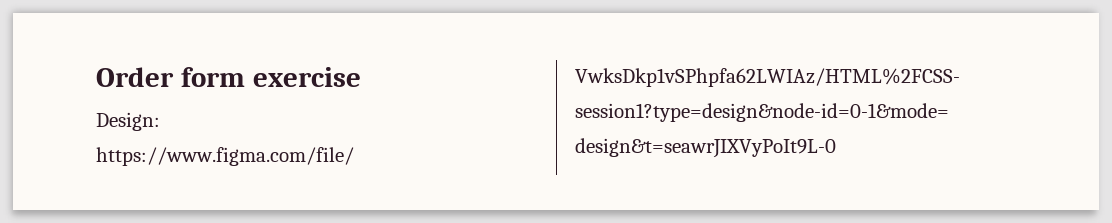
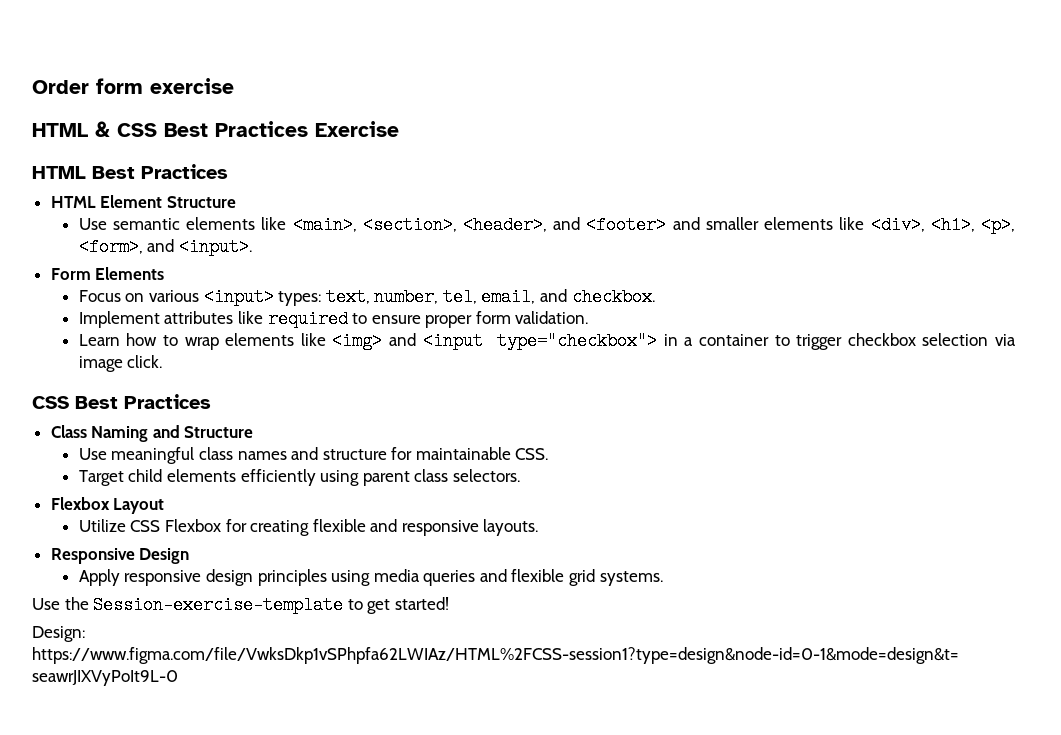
(361, 77) none -> [32,121,399,137] [32,164,228,179] [50,195,236,208] [78,216,1015,234] [78,238,252,256] [50,267,165,280] [78,288,655,306] [78,310,589,328] [78,332,1017,350] [78,355,163,372] [32,394,211,409] [50,425,254,442] [78,447,549,464] [78,469,520,486] [50,497,165,514] [78,519,539,536] [50,548,190,564] [78,569,663,586] [32,596,449,614] // HTML & CSS Best Practices Exercise // HTML Best Practices // HTML Element Structure // Use semantic elements like <main>, <section>, <header>, and <footer> and smaller elements like <div>, <h1>, <p>, <form>, and <input>. // Form Elements // Focus on various <input> types: text, number, tel, email, and checkbox. // Implement attributes like required to ensure proper form validation. // Learn how to wrap elements like <img> and <input type="checkbox"> in a container to trigger checkbox selection via image click. // CSS Best Practices // Class Naming and Structure // Use meaningful class names and structure for maintainable CSS. // Target child elements efficiently using parent class selectors. // Flexbox Layout // Utilize CSS Flexbox for creating flexible and responsive layouts. // Responsive Design // Apply responsive design principles using media queries and flexible grid systems. // Use the Session-exercise-template to get started!

